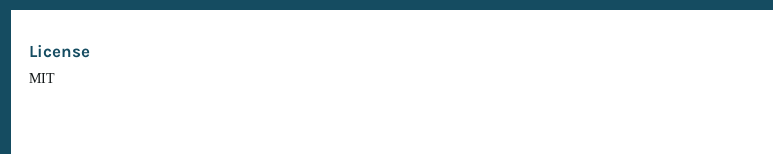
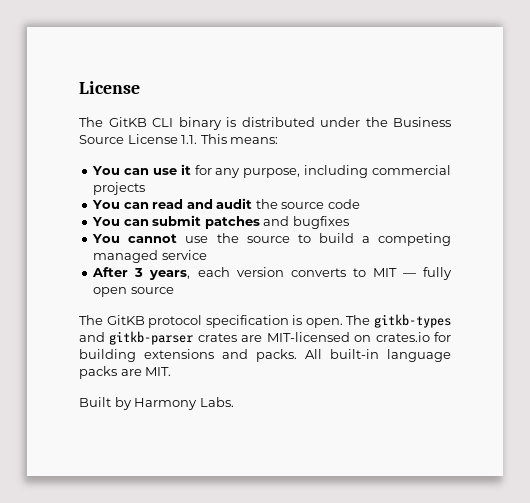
[29,73,55,83] MIT -> [79,117,451,130] [79,134,279,144] [92,164,451,178] [93,182,146,195] [92,198,360,209] [92,215,349,229] [92,233,451,246] [93,250,207,263] [92,267,453,280] [93,287,174,297] [79,314,451,328] [79,331,451,345] [79,349,451,362] [79,366,172,379] [79,397,234,410] The GitKB CLI binary is distributed under the Business Source License 1.1. This means: // You can use it for any purpose, including commercial projects // You can read and audit the source code // You can submit patches and bugfixes // You cannot use the source to build a competing managed service // After 3 years, each version converts to MIT — fully open source // The GitKB protocol specification is open. The gitkb-types and gitkb-parser crates are MIT-licensed on crates.io for building extensions and packs. All built-in language packs are MIT. // Built by Harmony Labs.

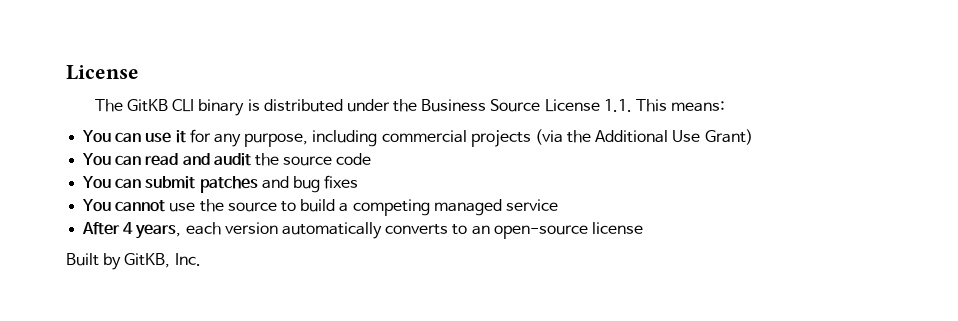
(146, 188) none -> [534,129,753,145] (via the Additional Use Grant)
[292,216,349,229] bugfixes -> [292,175,359,193] bug fixes
[134,268,144,277] 3 -> [123,222,134,234] 4
(284, 272) none -> [281,222,382,239] automatically
[372,267,453,280] [93,287,174,297] [79,314,451,328] [79,331,451,345] [79,349,451,362] [79,366,172,379] MIT — fully open source // The GitKB protocol specification is open. The gitkb-types and gitkb-parser crates are MIT-licensed on crates.io for building extensions and packs. All built-in language packs are MIT. -> [471,222,643,239] an open-source license
[134,397,234,410] Harmony Labs. -> [124,253,201,268] GitKB, Inc.

